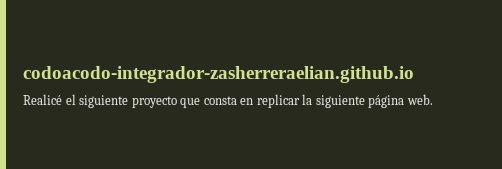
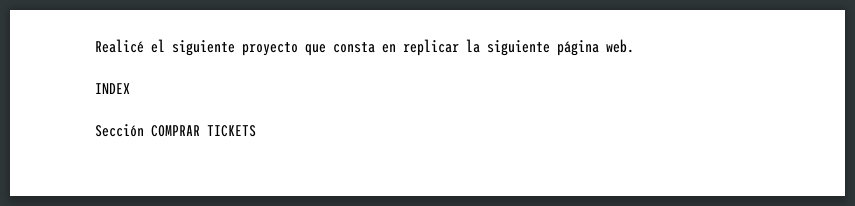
[23,66,414,83] codoacodo-integrador-zasherreraelian.github.io // -> (95, 46) none
(433, 99) none -> [95,83,130,94] [95,124,256,137] // INDEX // Sección COMPRAR TICKETS

